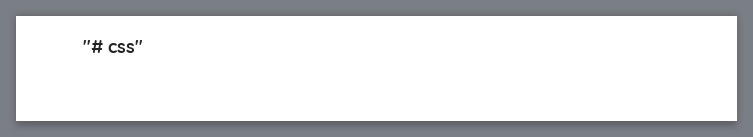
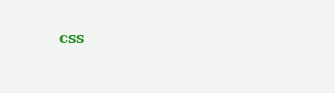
[83,40,143,53] "# css" -> [59,35,84,43] css

